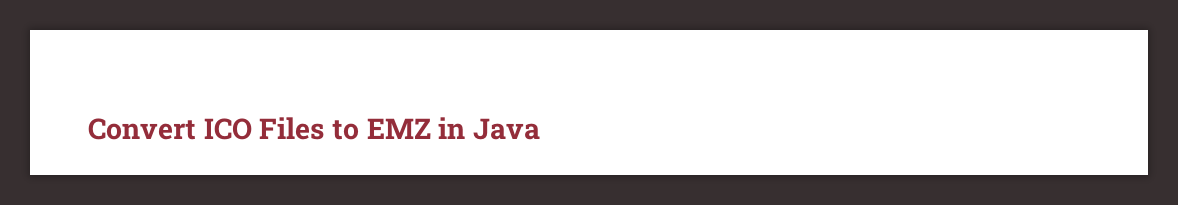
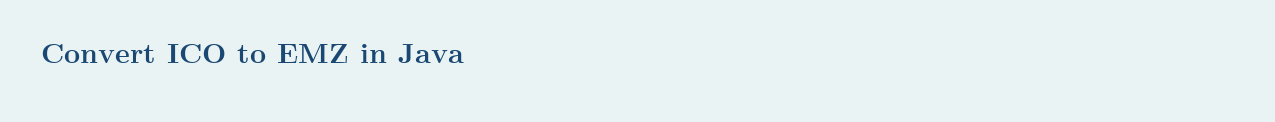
[259,117,325,140] Files -> (226, 53) none

